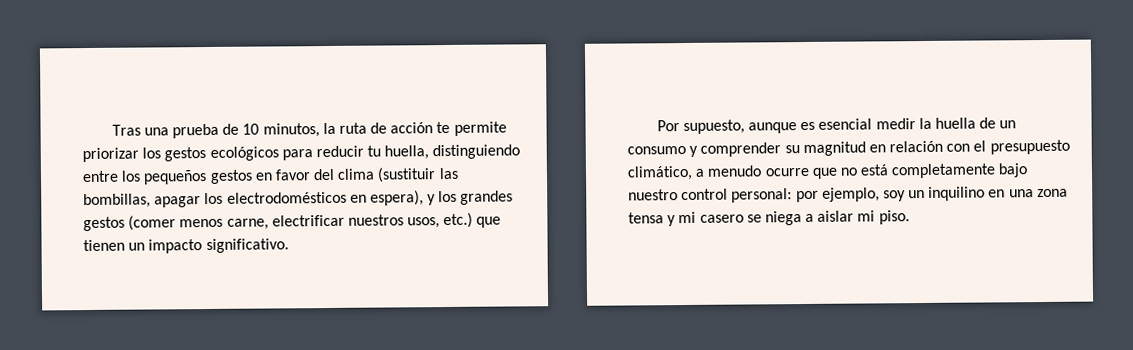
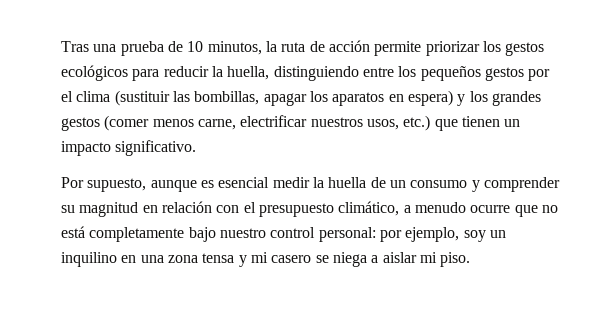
[436,121,451,134] te -> (370, 46) none
[367,145,382,157] tu -> [211,66,223,77] la
[254,168,336,181] en favor del -> [528,69,551,81] [61,91,73,102] por el
[226,190,424,206] electrodomésticos en espera), -> [332,90,453,106] aparatos en espera)

